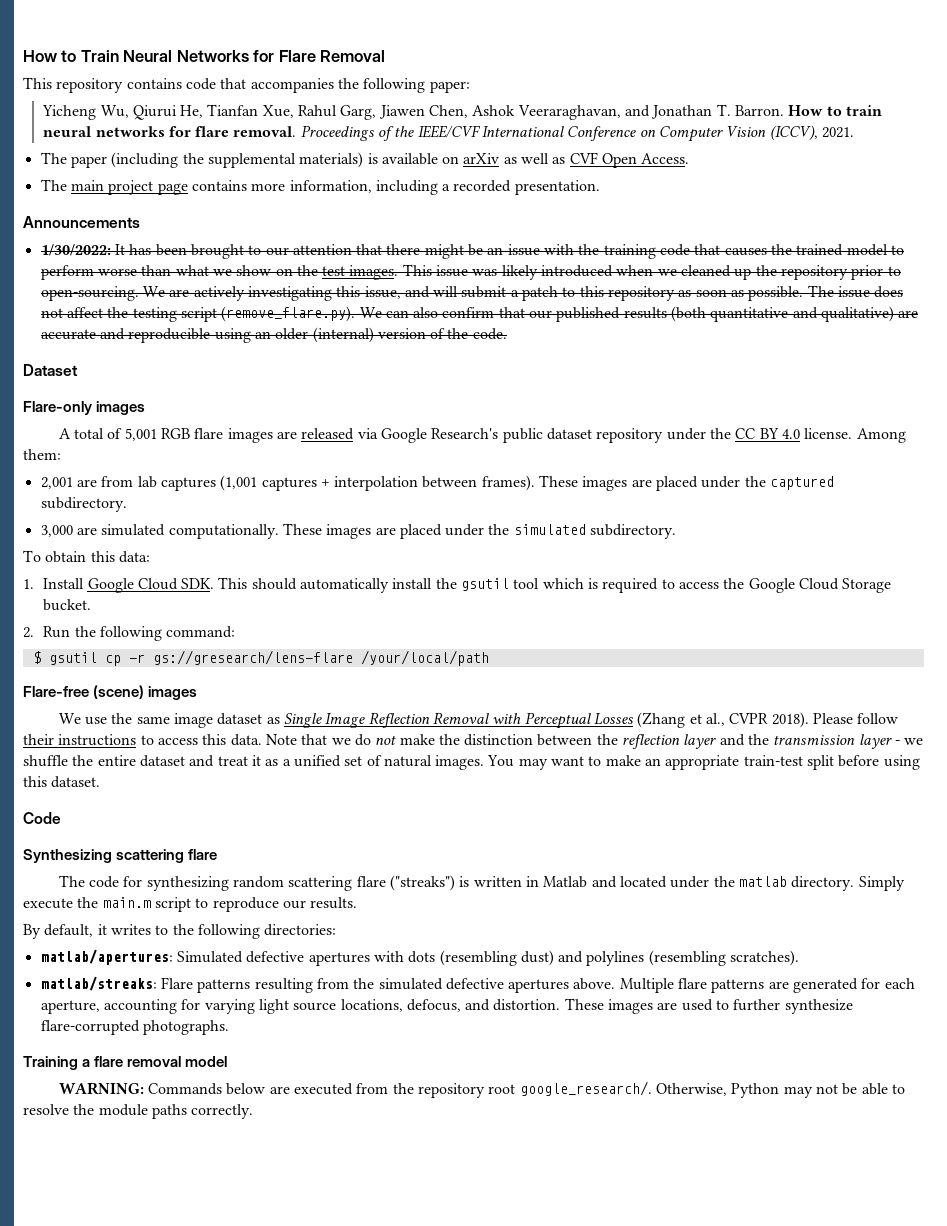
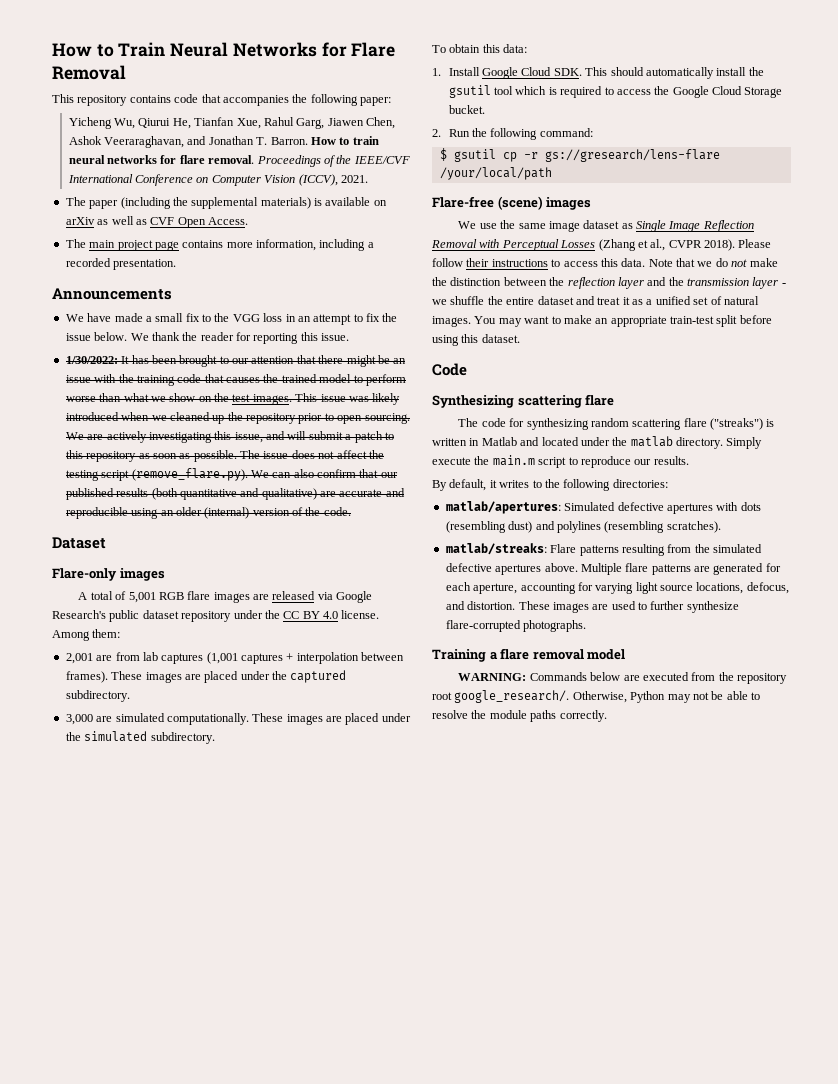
(140, 222) none -> [65,313,398,325] [65,332,350,344] // We have made a small fix to the VGG loss in an attempt to fix the issue below. We thank the reader for reporting this issue.

